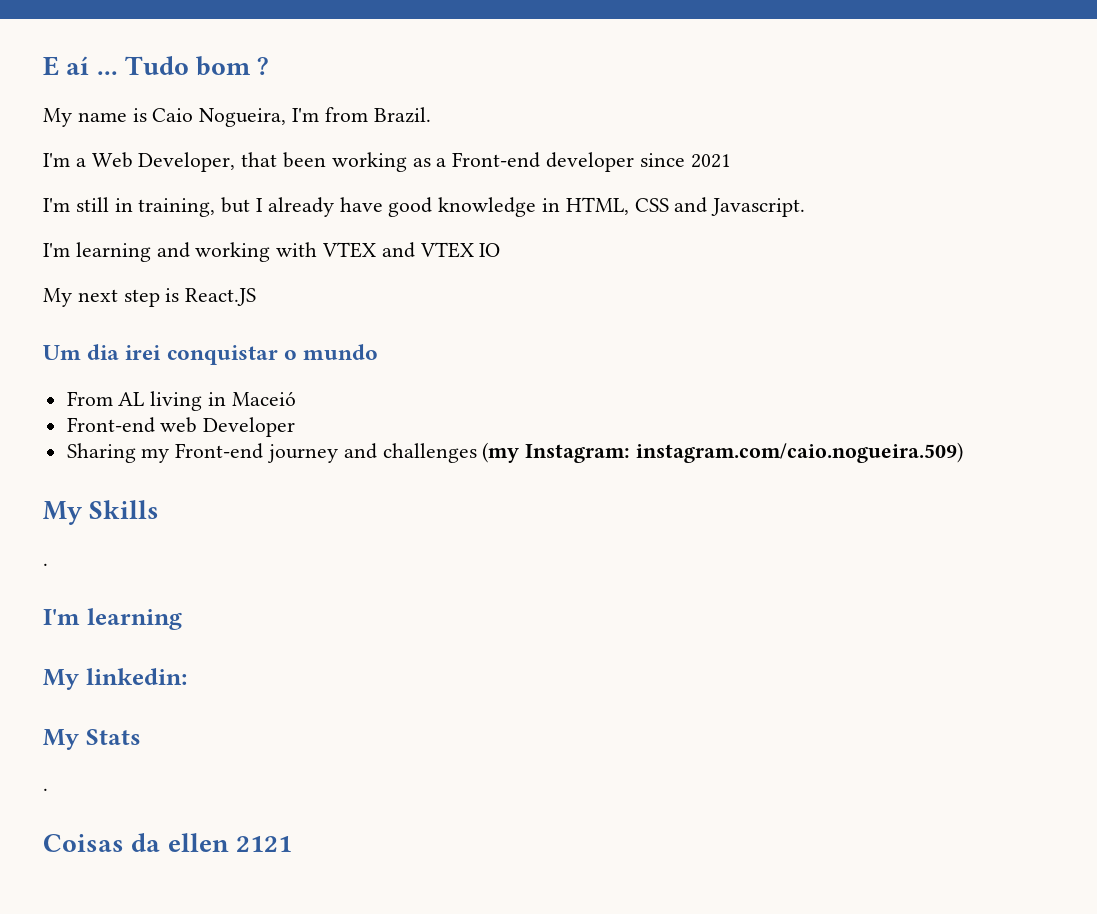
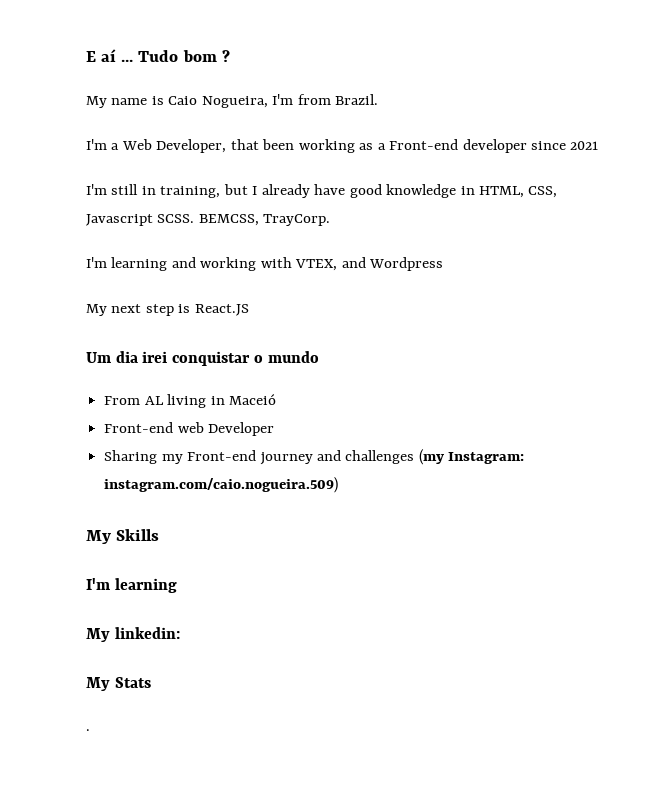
[634,197,806,217] CSS and Javascript. -> [528,186,558,198] [86,214,331,226] CSS, Javascript SCSS. BEMCSS, TrayCorp.
[322,242,501,258] VTEX and VTEX IO -> [295,257,444,271] VTEX, and Wordpress
[43,563,48,566] // . -> (160, 535) none
[43,833,292,852] // Coisas da ellen 2121 -> (90, 730) none

